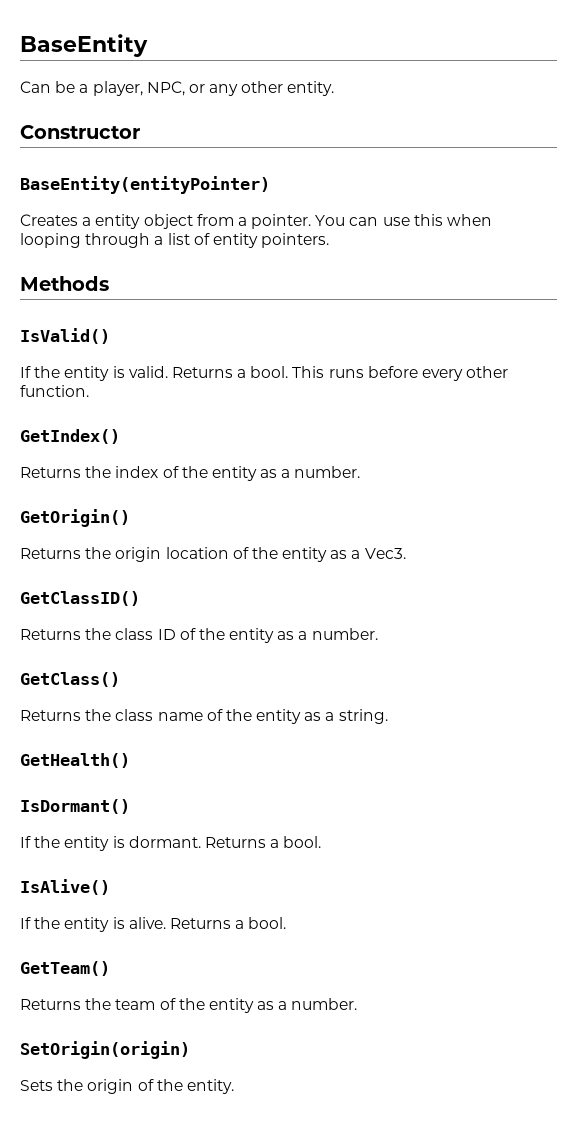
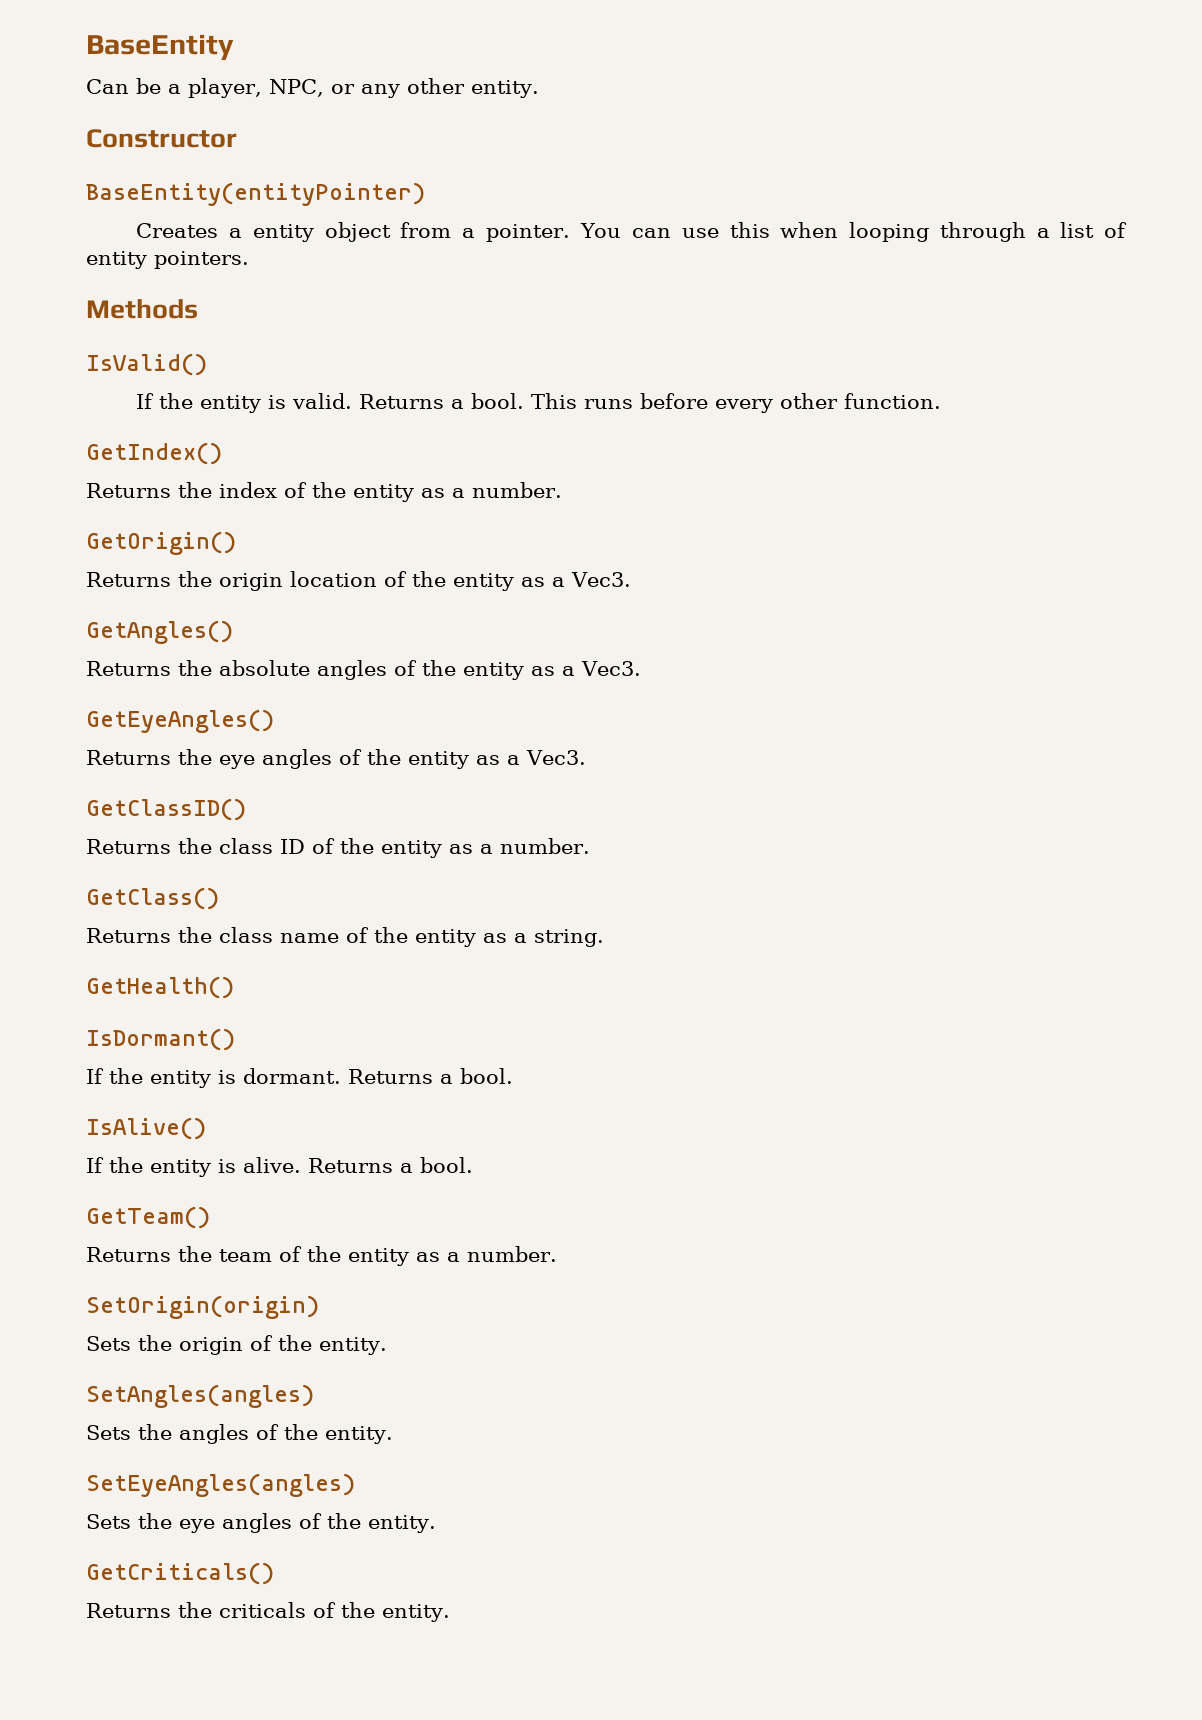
(406, 553) none -> [86,620,233,644] [86,660,641,680] [86,709,274,733] [86,749,586,769] // GetAngles() // Returns the absolute angles of the entity as a Vec3. // GetEyeAngles() // Returns the eye angles of the entity as a Vec3.
(234, 1086) none -> [86,1384,314,1408] [86,1424,393,1444] [86,1473,355,1497] [86,1513,436,1533] [86,1562,274,1585] [86,1602,450,1622] // SetAngles(angles) // Sets the angles of the entity. // SetEyeAngles(angles) // Sets the eye angles of the entity. // GetCriticals() // Returns the criticals of the entity.

